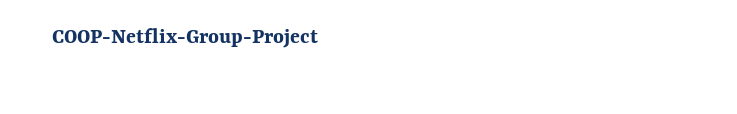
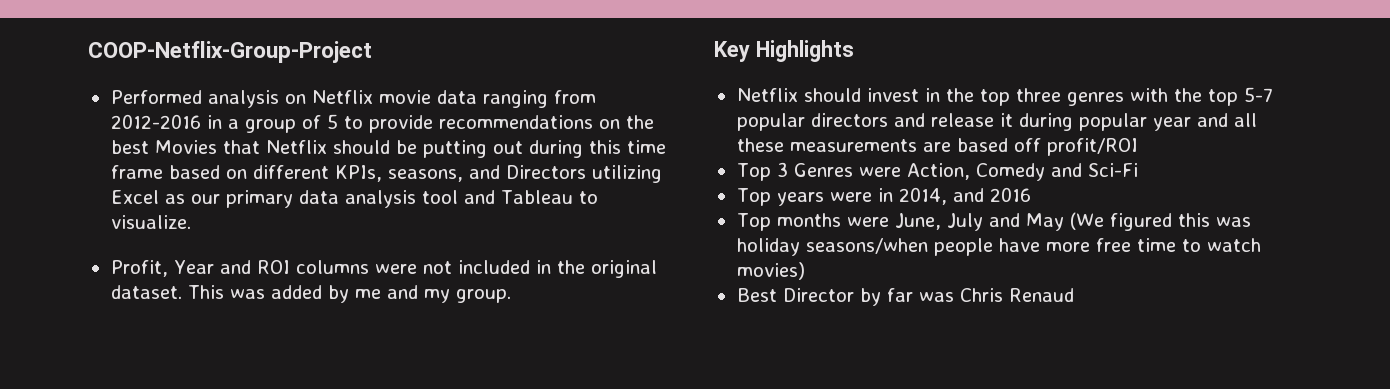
(318, 38) none -> [110,90,596,108] [110,114,654,133] [110,140,666,158] [110,165,662,183] [110,190,598,208] [110,215,191,229] [110,260,657,278] [110,285,511,303] [714,40,854,62] [736,87,1273,106] [736,113,1257,131] [736,138,1138,156] [736,162,1138,181] [736,187,1031,206] [736,212,1251,231] [736,238,1261,256] [736,262,805,280] [736,288,1074,306] // Performed analysis on Netflix movie data ranging from 2012-2016 in a group of 5 to provide recommendations on the best Movies that Netflix should be putting out during this time frame based on different KPIs, seasons, and Directors utilizing Excel as our primary data analysis tool and Tableau to visualize. // Profit, Year and ROI columns were not included in the original dataset. This was added by me and my group. // Key Highlights // Netflix should invest in the top three genres with the top 5-7 popular directors and release it during popular year and all these measurements are based off profit/ROI // Top 3 Genres were Action, Comedy and Sci-Fi // Top years were in 2014, and 2016 // Top months were June, July and May (We figured this was holiday seasons/when people have more free time to watch movies) // Best Director by far was Chris Renaud

